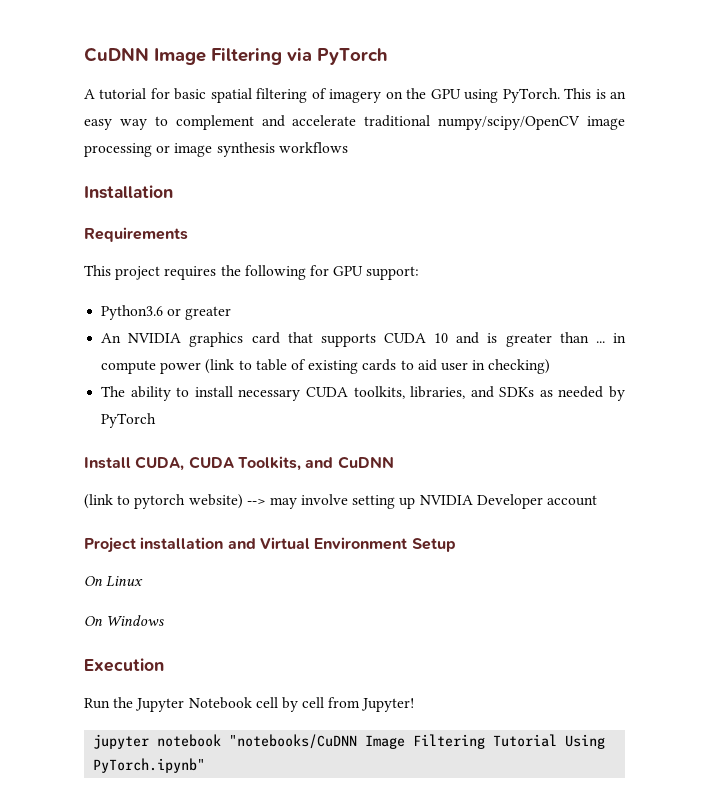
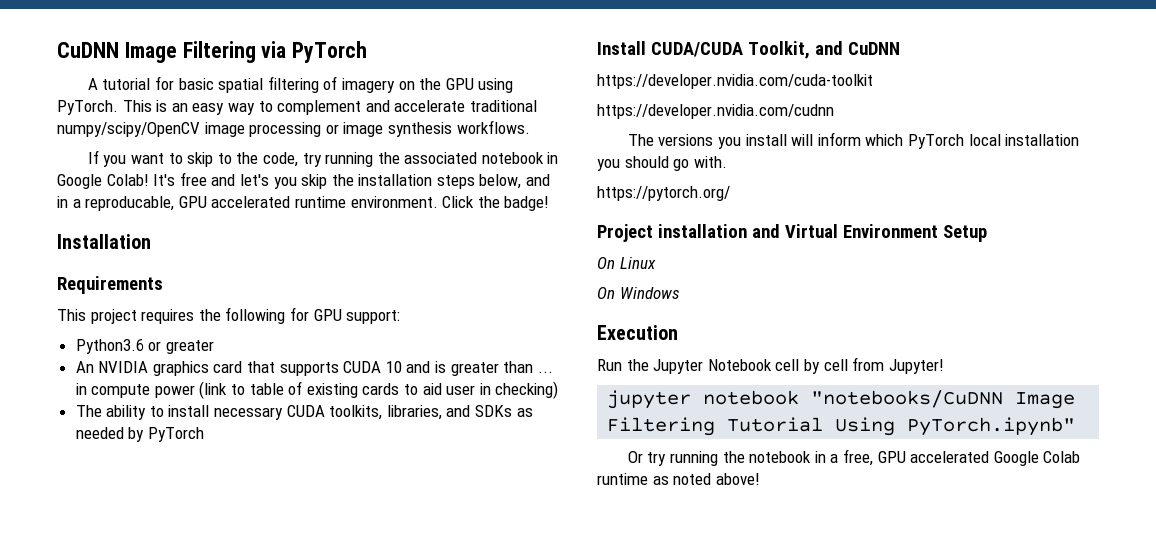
[278,142,348,153] workflows -> [456,120,530,134] [87,150,559,167] [57,172,551,189] [57,196,550,211] workflows. // If you want to skip to the code, try running the associated notebook in Google Colab! It's free and let's you skip the installation steps below, and in a reproducable, GPU accelerated runtime environment. Click the badge!
[135,456,301,471] CUDA, CUDA Toolkits, -> [650,41,810,59] CUDA/CUDA Toolkit,
[84,494,598,509] (link to pytorch website) --> may involve setting up NVIDIA Developer account -> [597,74,873,89] [597,104,834,119] [627,132,1080,149] [597,156,727,171] [597,186,730,201] https://developer.nvidia.com/cuda-toolkit // https://developer.nvidia.com/cudnn // The versions you install will inform which PyTorch local installation you should go with. // https://pytorch.org/
(206, 765) none -> [627,449,1081,466] [597,473,760,485] // Or try running the notebook in a free, GPU accelerated Google Colab runtime as noted above!

